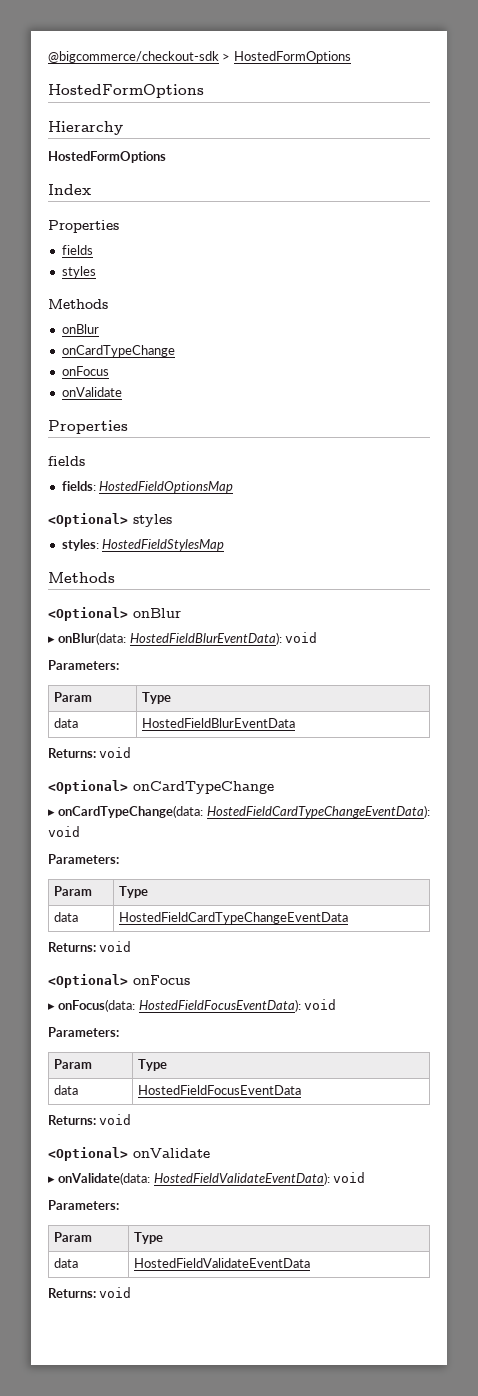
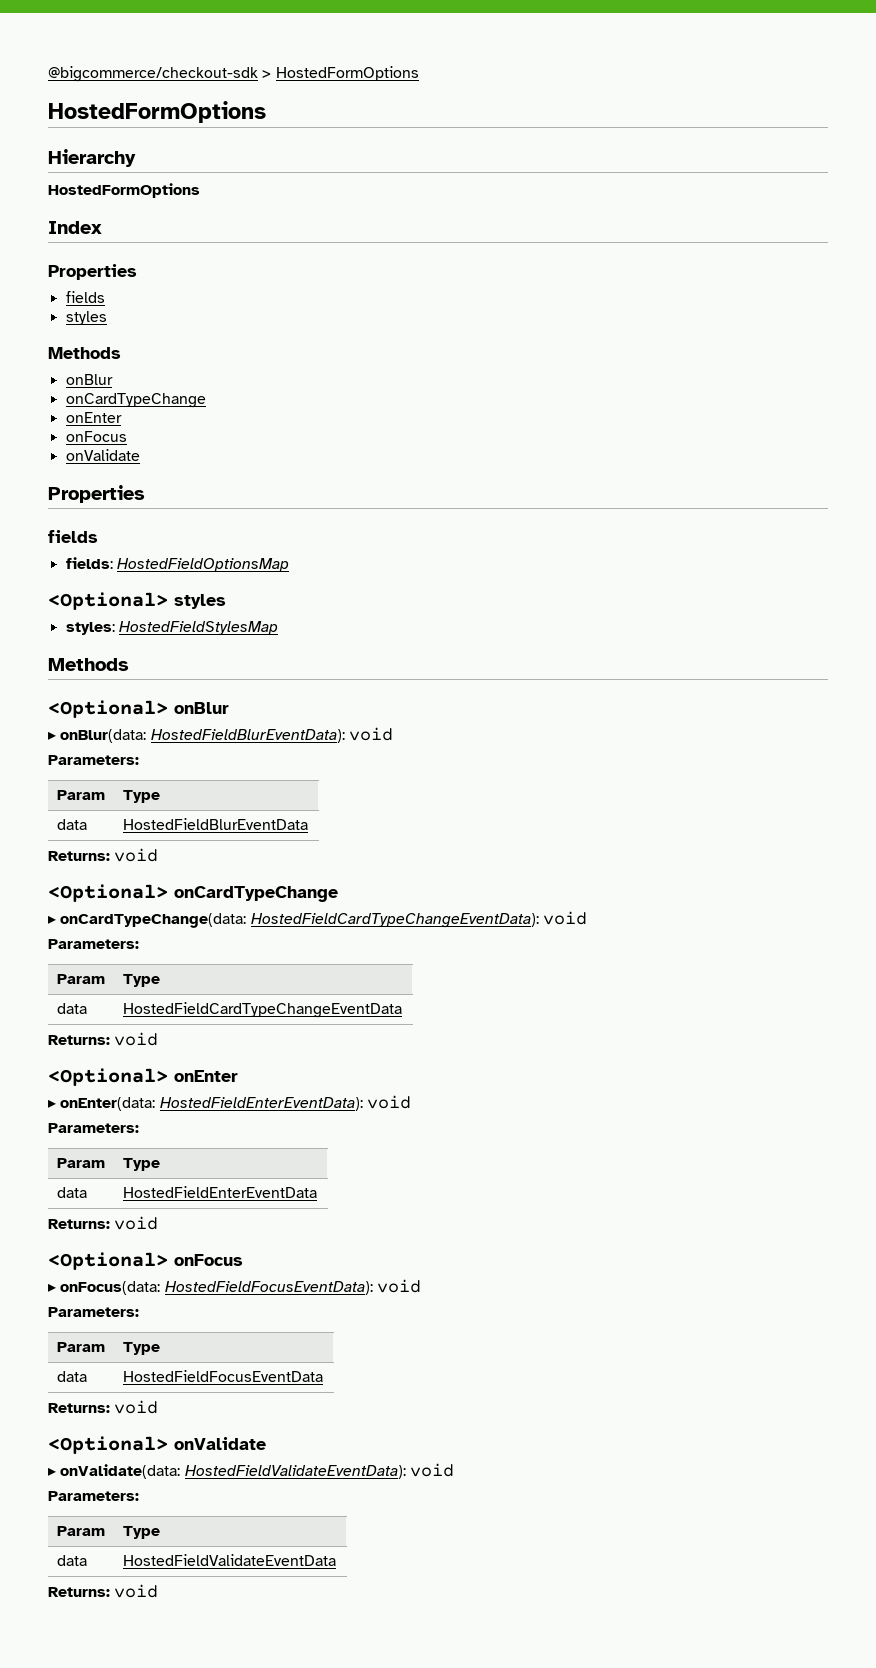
(175, 351) none -> [65,412,122,423] // onEnter
(132, 946) none -> [48,1068,238,1086] [48,1095,411,1111] [48,1123,139,1133] [56,1158,105,1168] [122,1158,160,1171] [56,1187,87,1198] [122,1186,317,1198] [48,1216,159,1230] // <Optional> onEnter // ▸ onEnter(data: HostedFieldEnterEventData): void // Parameters: // Param | Type // data | HostedFieldEnterEventData // Returns: void

